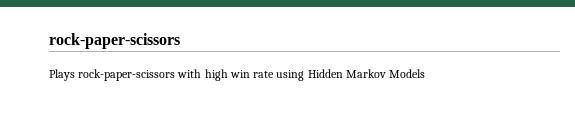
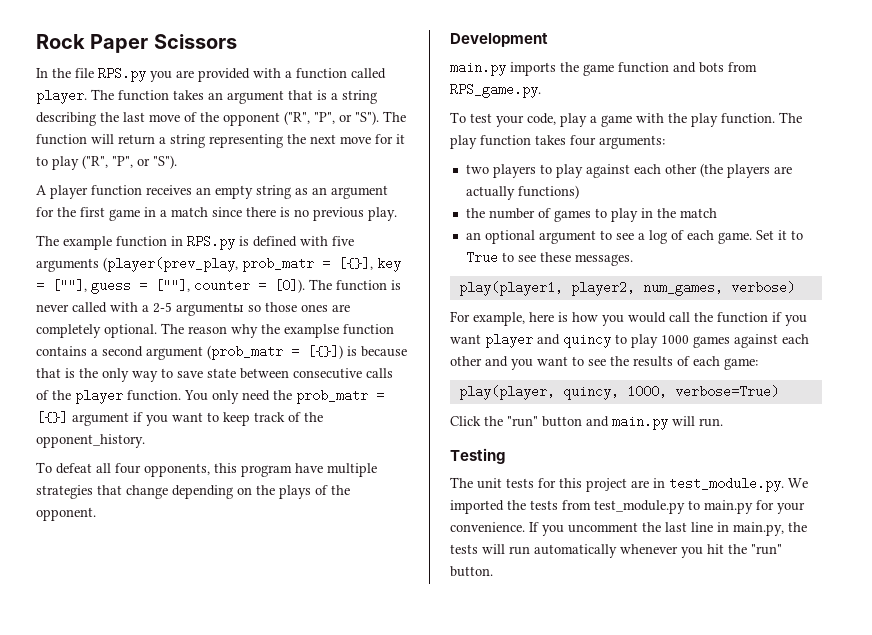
[49,33,180,49] [49,69,426,81] rock-paper-scissors // Plays rock-paper-scissors with high win rate using Hidden Markov Models -> [36,34,237,53] [36,67,386,82] [36,89,377,104] [36,111,406,126] [36,134,405,148] [36,155,177,170] [36,185,388,199] [36,207,397,221] [36,235,354,250] [36,257,401,272] [36,279,401,294] [36,302,350,316] [36,323,394,338] [36,345,407,360] [36,368,393,382] [36,389,384,404] [36,411,323,426] [36,434,145,448] [36,462,377,477] [36,485,350,499] [36,507,96,521] [450,33,548,47] [450,61,757,76] [450,83,541,98] [450,112,802,127] [450,135,665,149] [465,163,792,178] [465,185,579,200] [465,208,717,222] [465,230,803,244] [465,251,633,266] [458,281,795,296] [450,311,807,326] [450,333,809,348] [450,356,758,370] [458,385,779,400] [450,415,723,430] [450,448,505,464] [450,477,808,492] [450,500,805,514] [450,522,807,536] [450,544,782,558] [450,566,493,577] Rock Paper Scissors // In the file RPS.py you are provided with a function called player. The function takes an argument that is a string describing the last move of the opponent ("R", "P", or "S"). The function will return a string representing the next move for it to play ("R", "P", or "S"). // A player function receives an empty string as an argument for the first game in a match since there is no previous play. // The example function in RPS.py is defined with five arguments (player(prev_play, prob_matr = [{}], key = [""], guess = [""], counter = [0]). The function is never called with a 2-5 argumentы so those ones are completely optional. The reason why the examplse function contains a second argument (prob_matr = [{}]) is because that is the only way to save state between consecutive calls of the player function. You only need the prob_matr = [{}] argument if you want to keep track of the opponent_history. // To defeat all four opponents, this program have multiple strategies that change depending on the plays of the opponent. // Development // main.py imports the game function and bots from RPS_game.py. // To test your code, play a game with the play function. The play function takes four arguments: // two players to play against each other (the players are actually functions) // the number of games to play in the match // an optional argument to see a log of each game. Set it to True to see these messages. // play(player1, player2, num_games, verbose) // For example, here is how you would call the function if you want player and quincy to play 1000 games against each other and you want to see the results of each game: // play(player, quincy, 1000, verbose=True) // Click the "run" button and main.py will run. // Testing // The unit tests for this project are in test_module.py. We imported the tests from test_module.py to main.py for your convenience. If you uncomment the last line in main.py, the tests will run automatically whenever you hit the "run" button.

